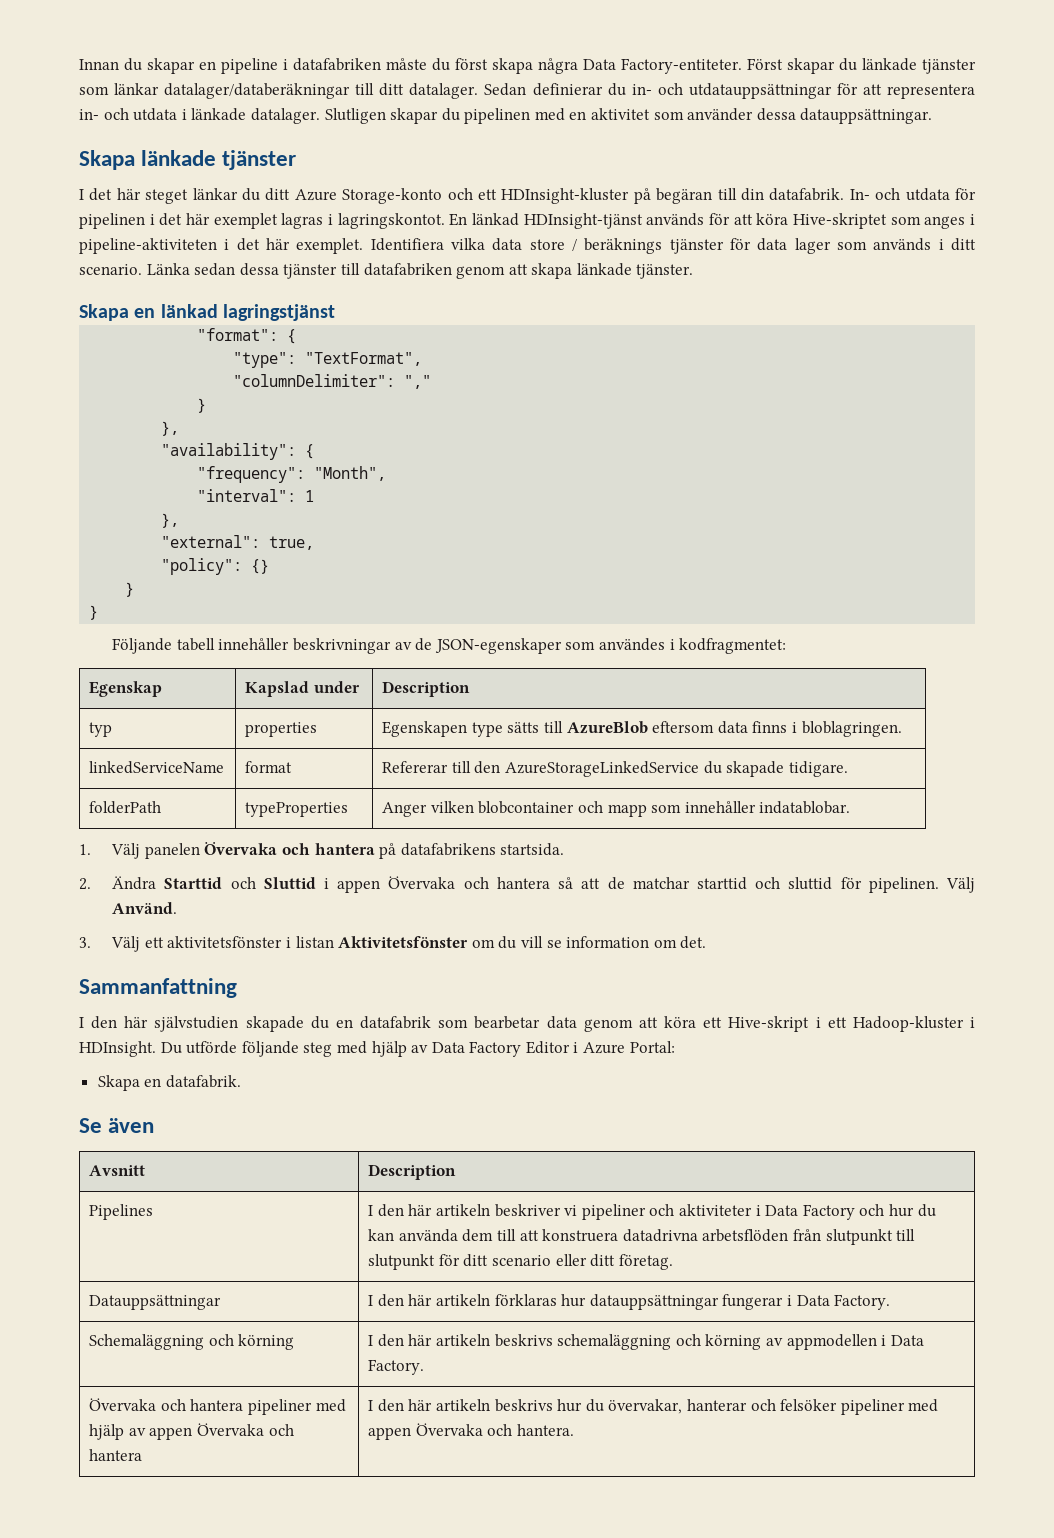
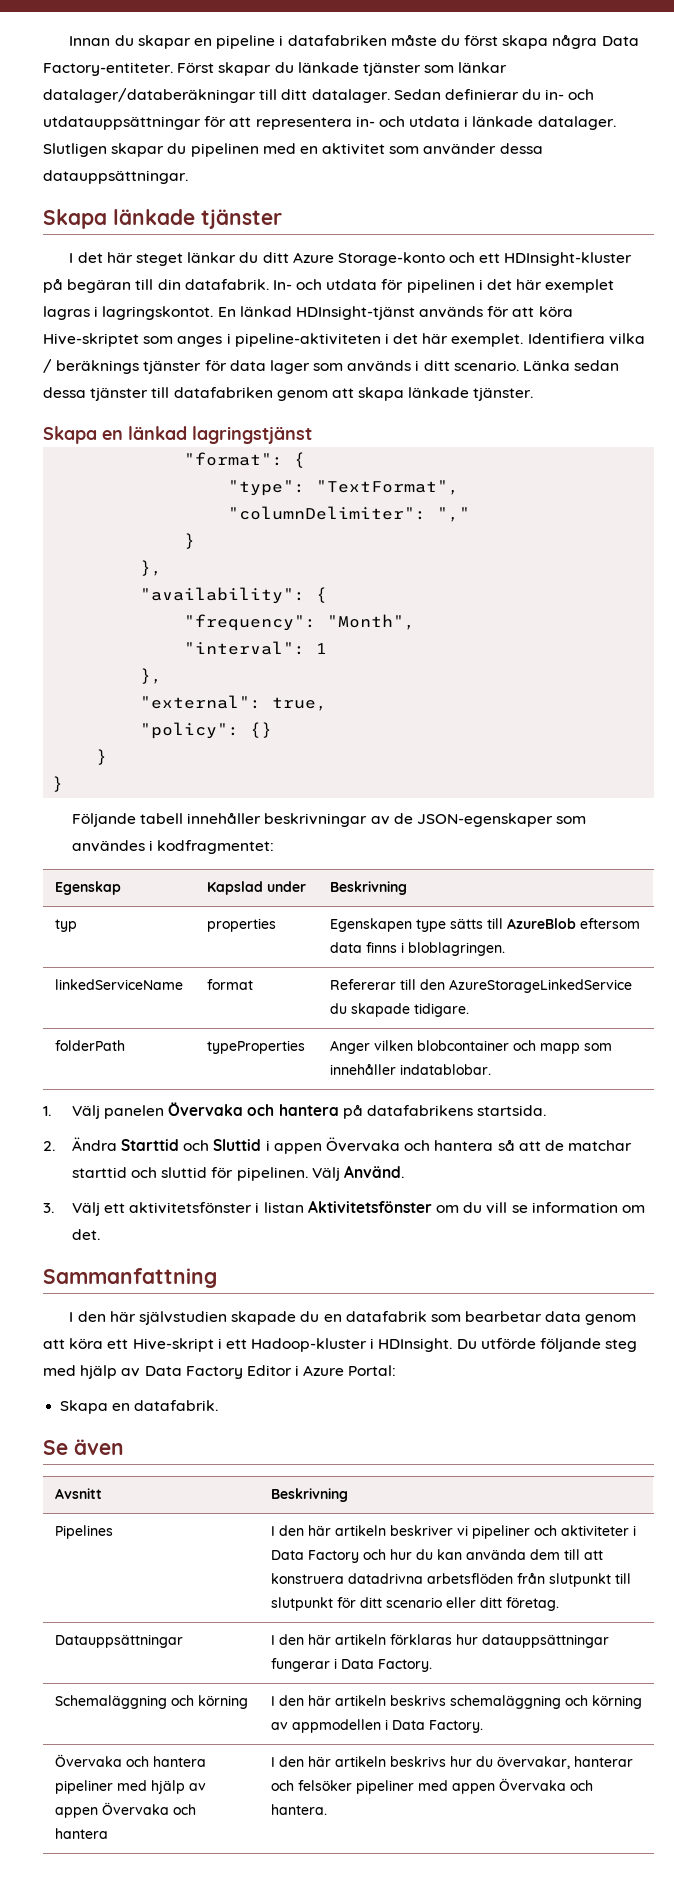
[492,238,565,251] data store -> (645, 339) none
[382,681,471,697] Description -> [329,881,407,895] Beskrivning
[368,1164,457,1180] Description -> [270,1488,348,1502] Beskrivning

